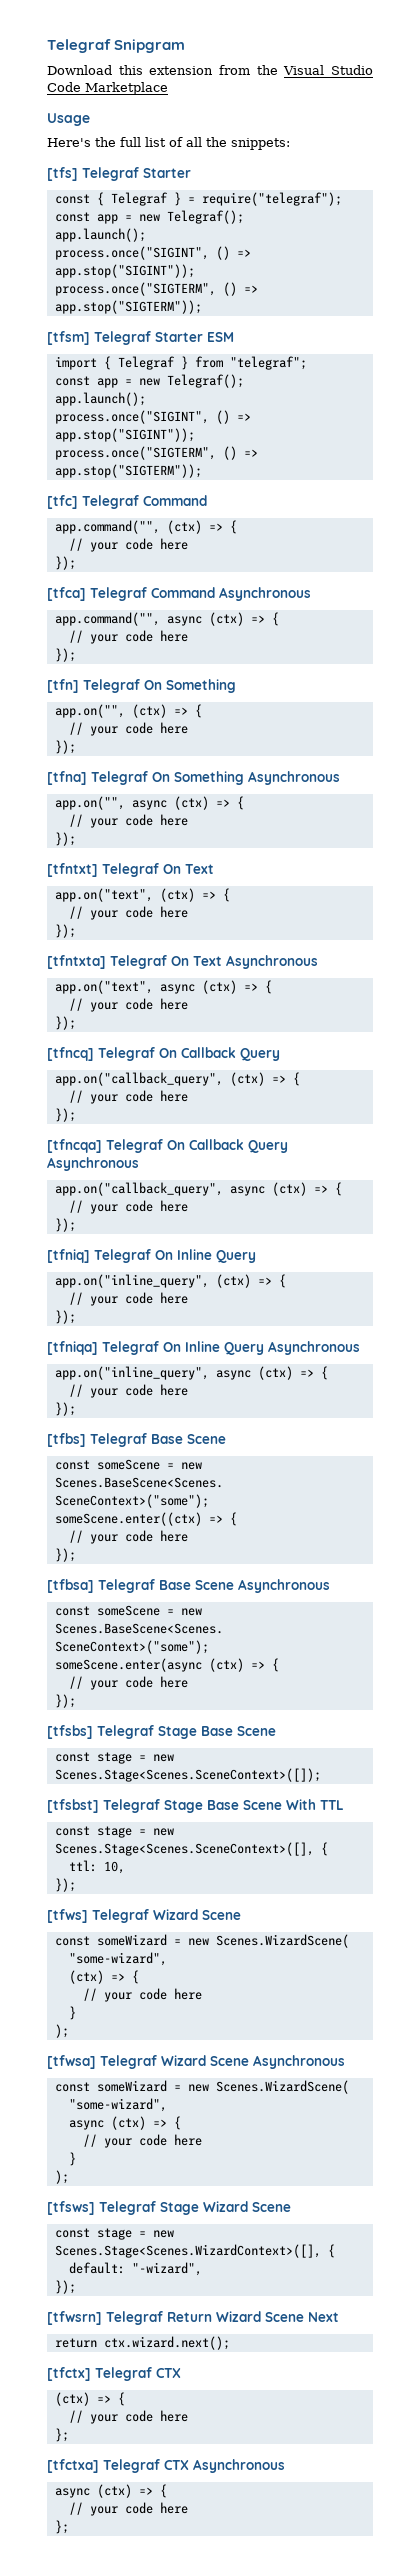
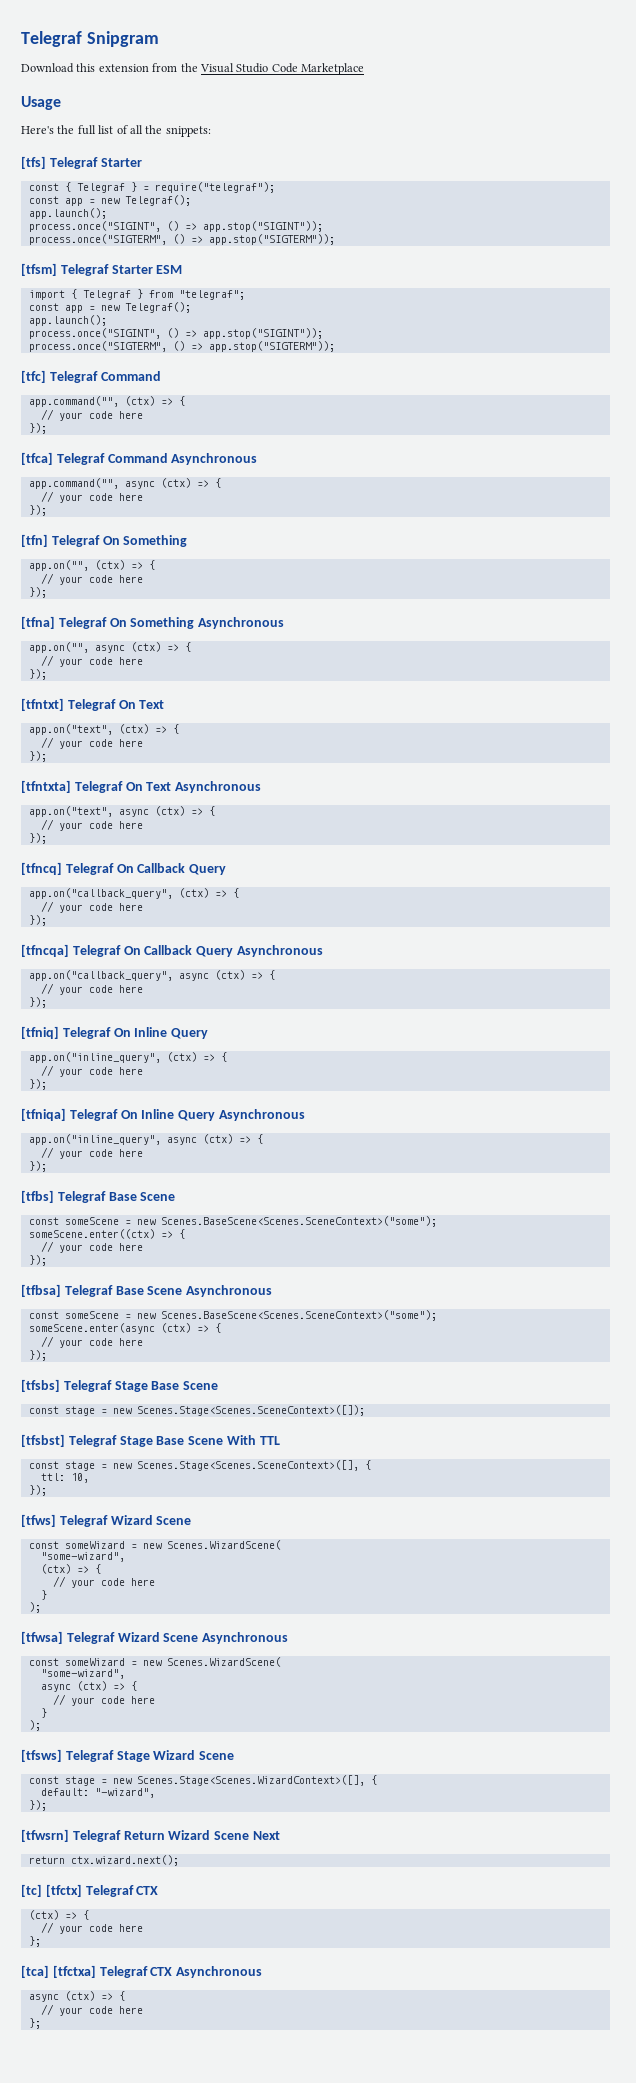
(230, 2343) none -> [21,1884,42,1897] [tc]
(69, 2435) none -> [21,1965,49,1978] [tca]

